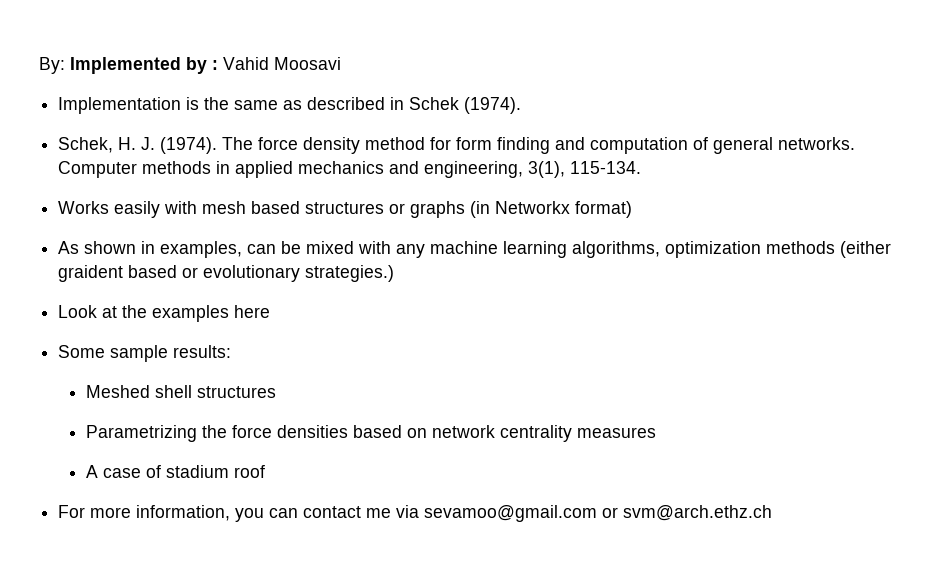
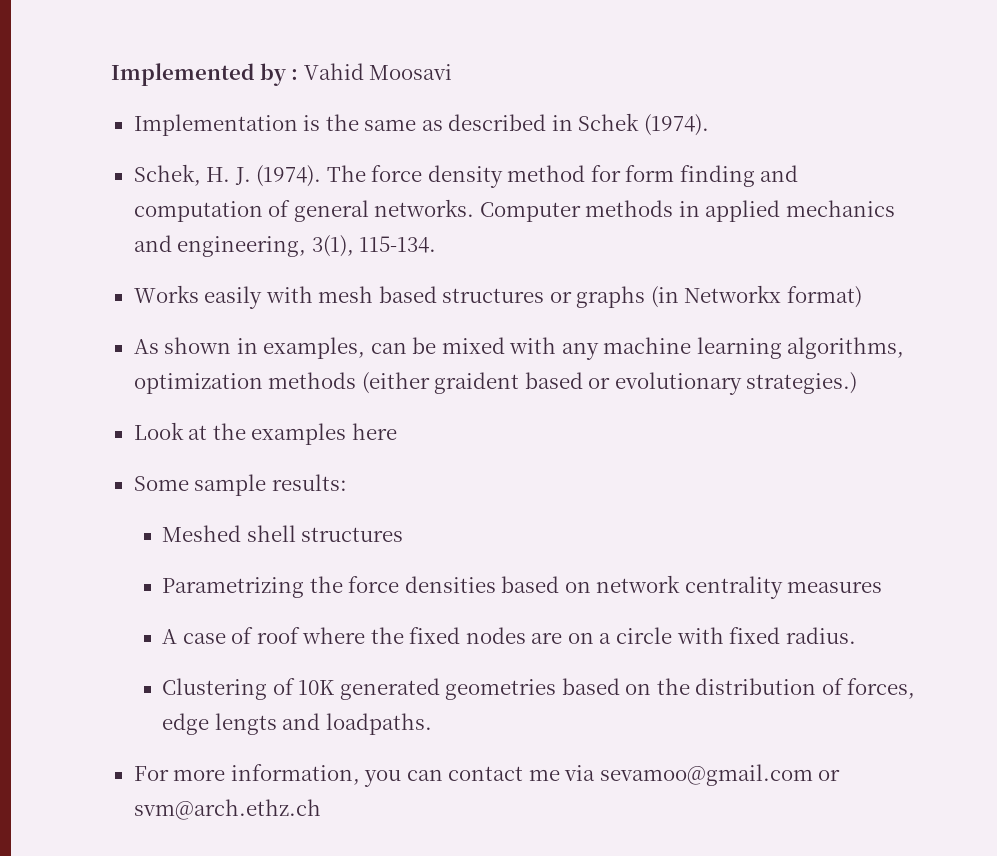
[39,57,65,74] By: -> (111, 74) none
[166,465,230,478] stadium -> (254, 635) none
(266, 471) none -> [302,627,856,644] [162,678,916,700] [162,713,432,735] where the fixed nodes are on a circle with fixed radius. // Clustering of 10K generated geometries based on the distribution of forces, edge lengts and loadpaths.

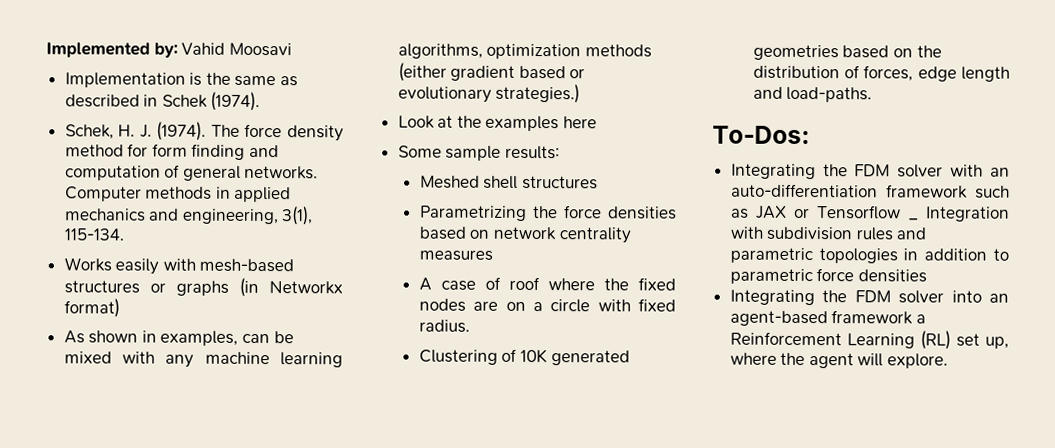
[259,63,299,86] by : -> [153,42,178,58] by:
[318,286,437,303] mesh based -> [199,258,295,273] mesh-based
[434,372,520,394] graident -> [450,65,516,81] gradient
[214,713,432,735] [133,764,841,787] [133,799,321,820] lengts and loadpaths. // For more information, you can contact me via sevamoo@gmail.com or svm@arch.ethz.ch -> [961,66,1010,82] [752,86,873,103] [712,125,810,145] [730,163,1010,180] [730,183,1010,199] [730,205,1010,222] [729,226,927,241] [729,247,1009,264] [729,268,927,285] [729,289,1009,306] [729,310,926,327] [729,330,1009,350] [729,352,949,369] length and load-paths. // To-Dos: // Integrating the FDM solver with an auto-differentiation framework such as JAX or Tensorflow _ Integration with subdivision rules and parametric topologies in addition to parametric force densities // Integrating the FDM solver into an agent-based framework a Reinforcement Learning (RL) set up, where the agent will explore.

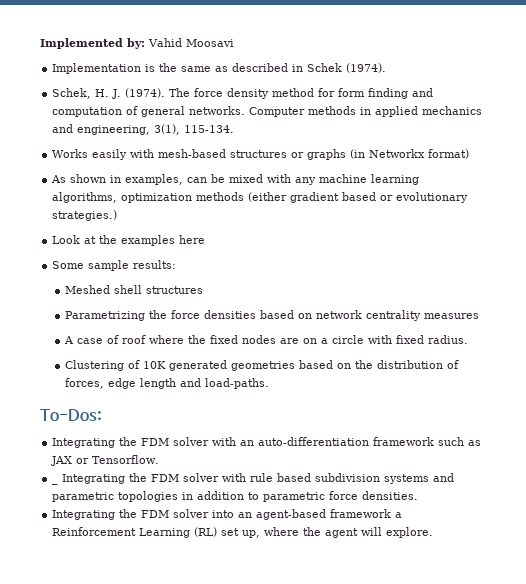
[817,205,1010,222] [729,226,893,241] Tensorflow _ Integration with subdivision rules -> [92,455,160,464] [52,473,430,485] Tensorflow. // _ Integrating the FDM solver with rule based subdivision systems
[857,269,927,283] densities -> [362,491,419,500] densities.

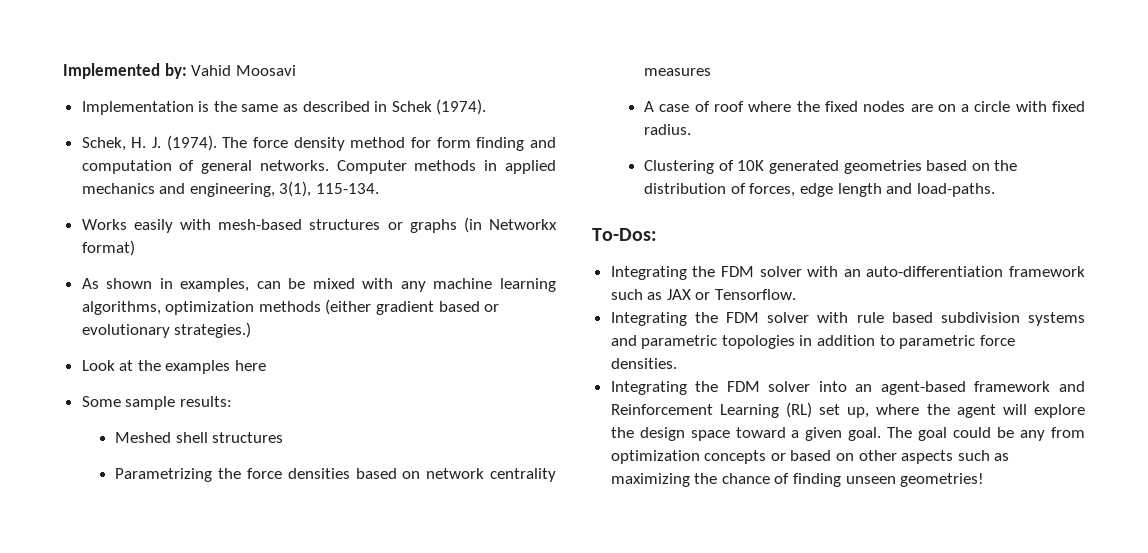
[52,482,59,485] _ -> (797, 294) none
[395,512,403,518] a -> [1059,381,1085,392] and
[386,527,434,538] explore. -> [1034,404,1085,418] [610,427,1085,441] [610,450,1010,464] [610,473,985,487] explore the design space toward a given goal. The goal could be any from optimization concepts or based on other aspects such as maximizing the chance of finding unseen geometries!

